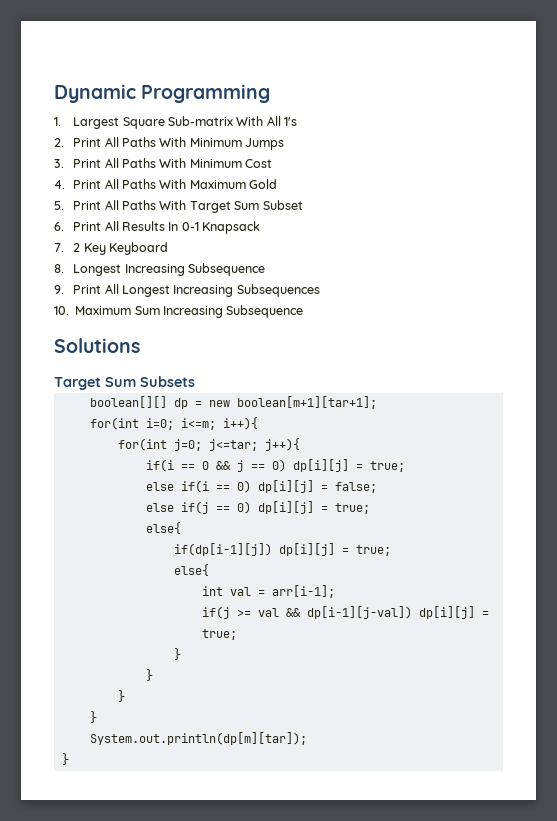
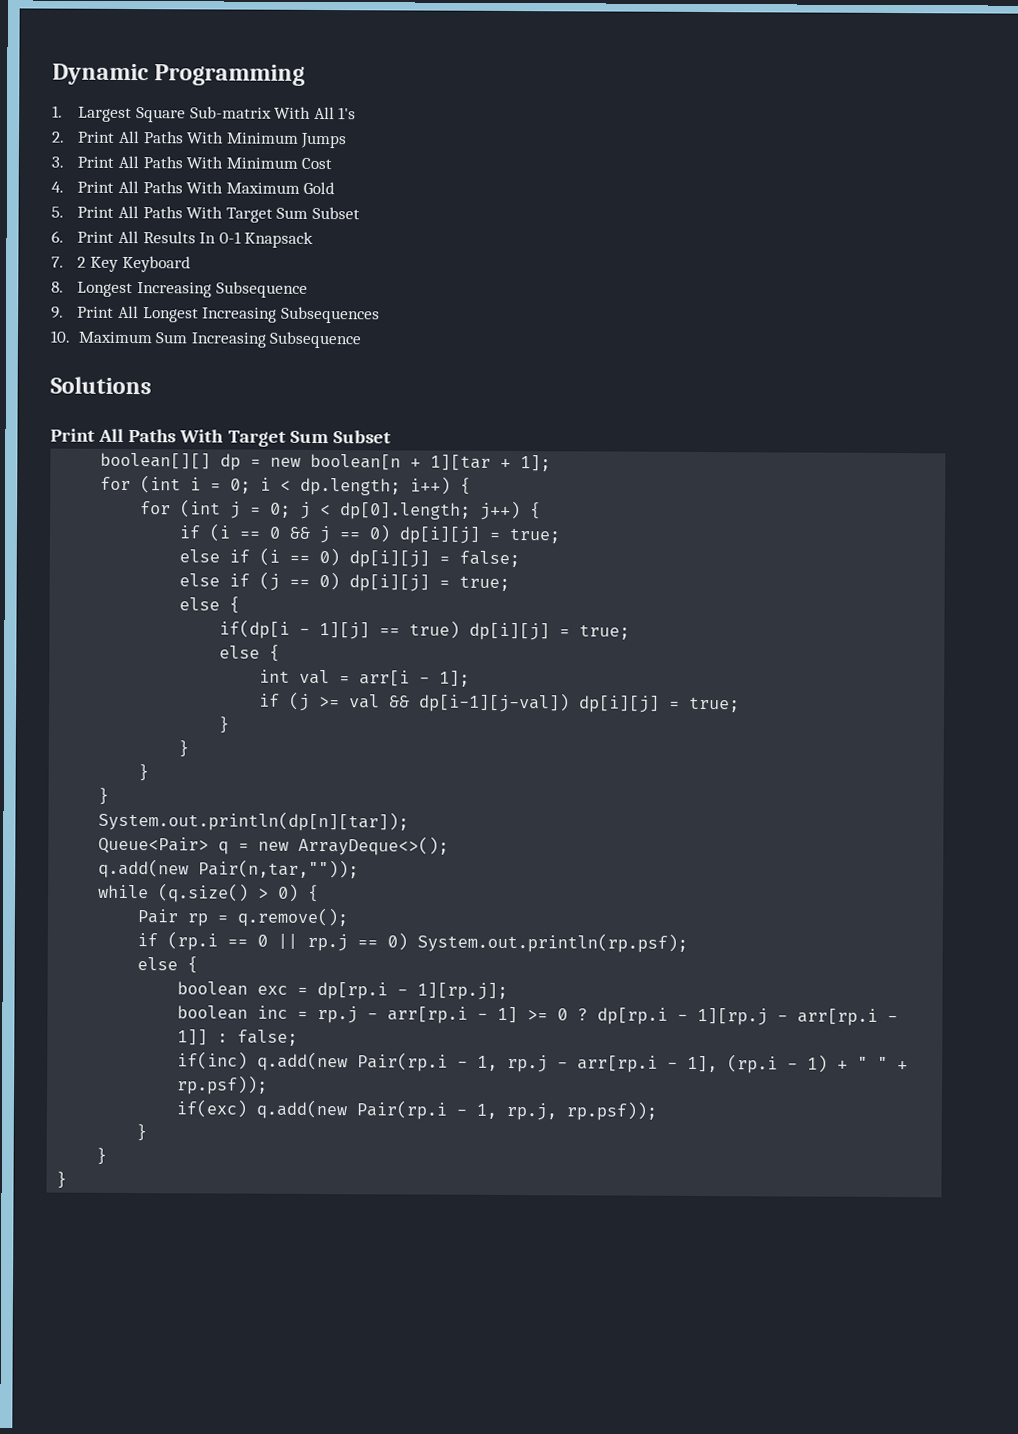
[54,376,195,390] Target Sum Subsets -> [50,428,391,447] Print All Paths With Target Sum Subset
[236,396,377,409] [89,417,258,430] [117,438,300,451] [145,459,174,472] boolean[m+1][tar+1]; // for(int i=0; i<=m; i++){ // for(int j=0; j<=tar; j++){ // if(i -> [310,453,552,472] [100,475,472,496] [140,499,542,521] [179,523,232,542] boolean[n + 1][tar + 1]; // for (int i = 0; i < dp.length; i++) { // for (int j = 0; j < dp[0].length; j++) { // if (i
[180,480,209,493] if(i -> [229,547,281,566] if (i
[180,501,370,514] [145,522,181,534] [173,543,391,556] [173,564,209,576] if(j == 0) dp[i][j] = true; // else{ // if(dp[i-1][j]) dp[i][j] = true; // else{ -> [229,571,511,592] [179,596,241,614] [219,619,631,641] [219,644,281,662] if (j == 0) dp[i][j] = true; // else { // if(dp[i - 1][j] == true) dp[i][j] = true; // else {
[271,585,335,598] [201,606,230,619] arr[i-1]; // if(j -> [359,670,471,687] [259,691,311,711] arr[i - 1]; // if (j
[89,732,307,745] [61,753,69,765] System.out.println(dp[m][tar]); // } -> [98,810,410,832] [98,835,450,856] [98,858,360,879] [98,883,320,903] [137,907,349,928] [137,931,689,953] [137,956,199,974] [177,981,509,1001] [177,1005,899,1026] [177,1029,299,1046] [177,1051,909,1074] [177,1075,269,1095] [176,1099,658,1121] [136,1124,148,1142] [96,1147,108,1165] [56,1171,68,1189] System.out.println(dp[n][tar]); // Queue<Pair> q = new ArrayDeque<>(); // q.add(new Pair(n,tar,"")); // while (q.size() > 0) { // Pair rp = q.remove(); // if (rp.i == 0 || rp.j == 0) System.out.println(rp.psf); // else { // boolean exc = dp[rp.i - 1][rp.j]; // boolean inc = rp.j - arr[rp.i - 1] >= 0 ? dp[rp.i - 1][rp.j - arr[rp.i - 1]] : false; // if(inc) q.add(new Pair(rp.i - 1, rp.j - arr[rp.i - 1], (rp.i - 1) + " " + rp.psf)); // if(exc) q.add(new Pair(rp.i - 1, rp.j, rp.psf)); // } // } // }

